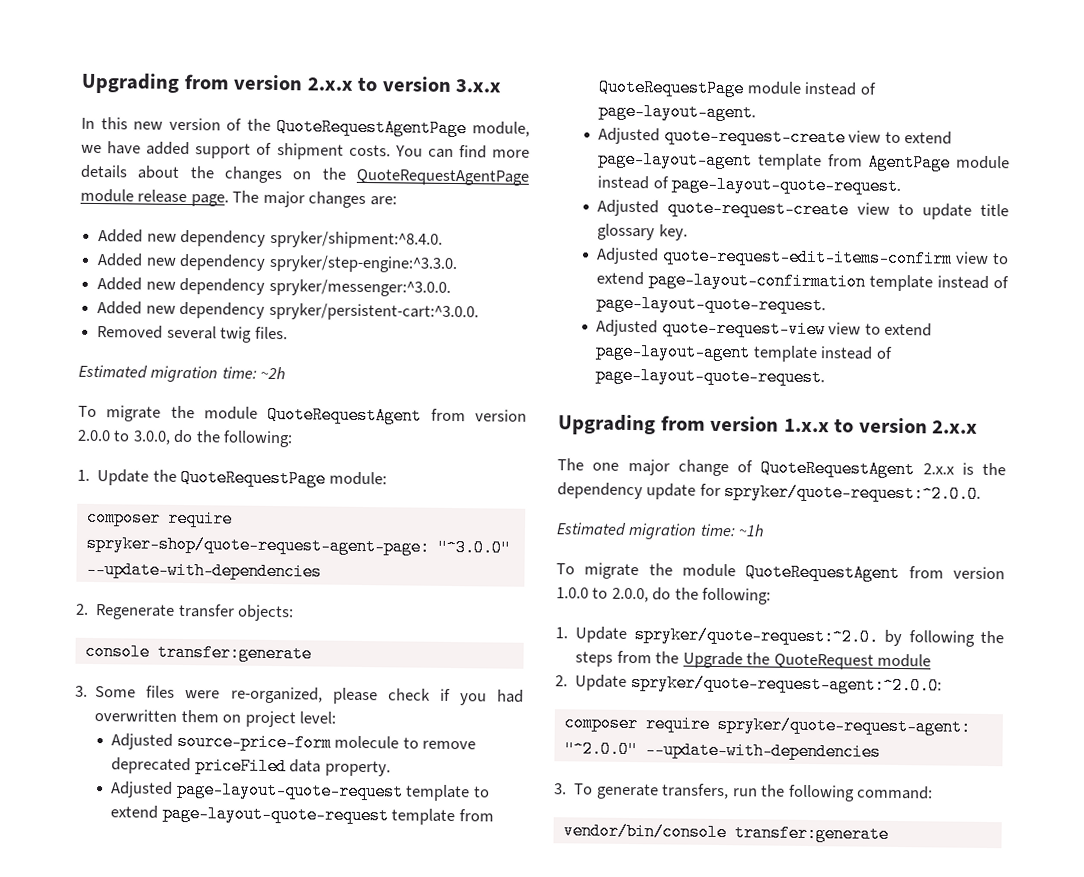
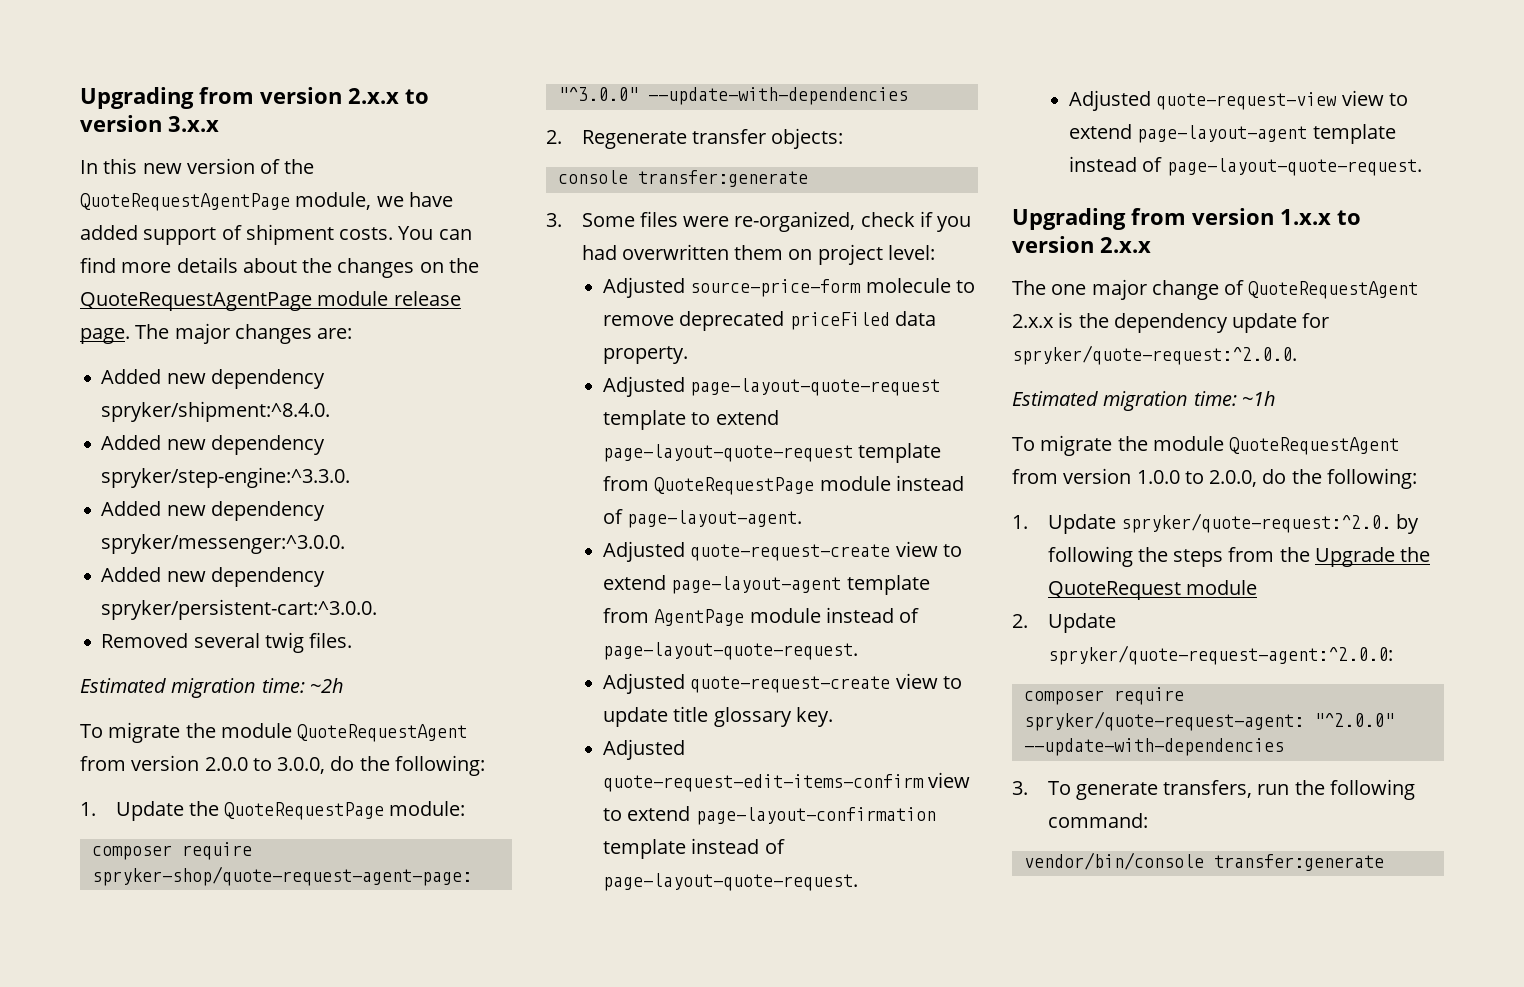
[332,687,378,705] please -> (856, 221) none

